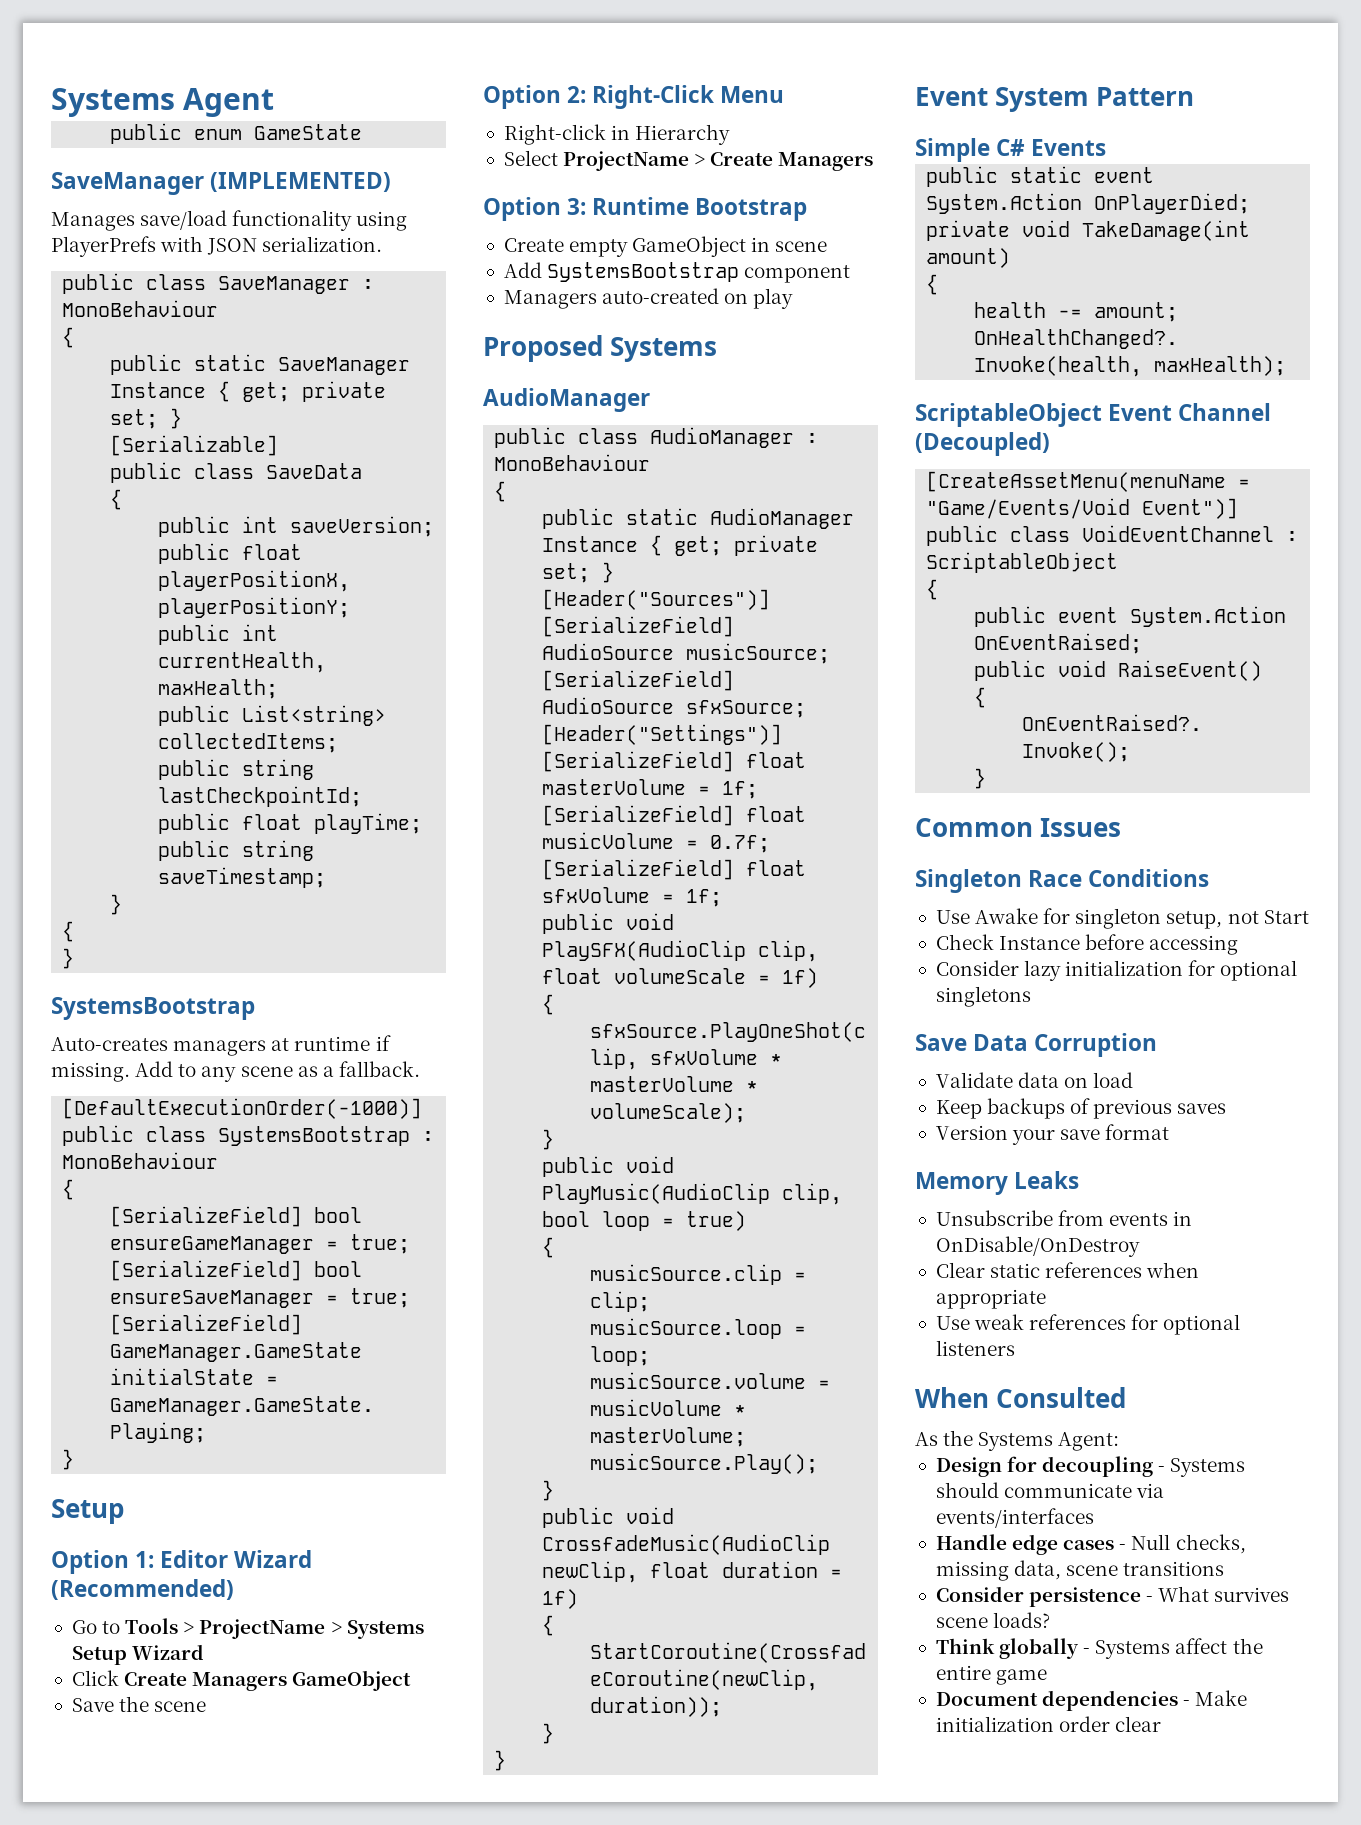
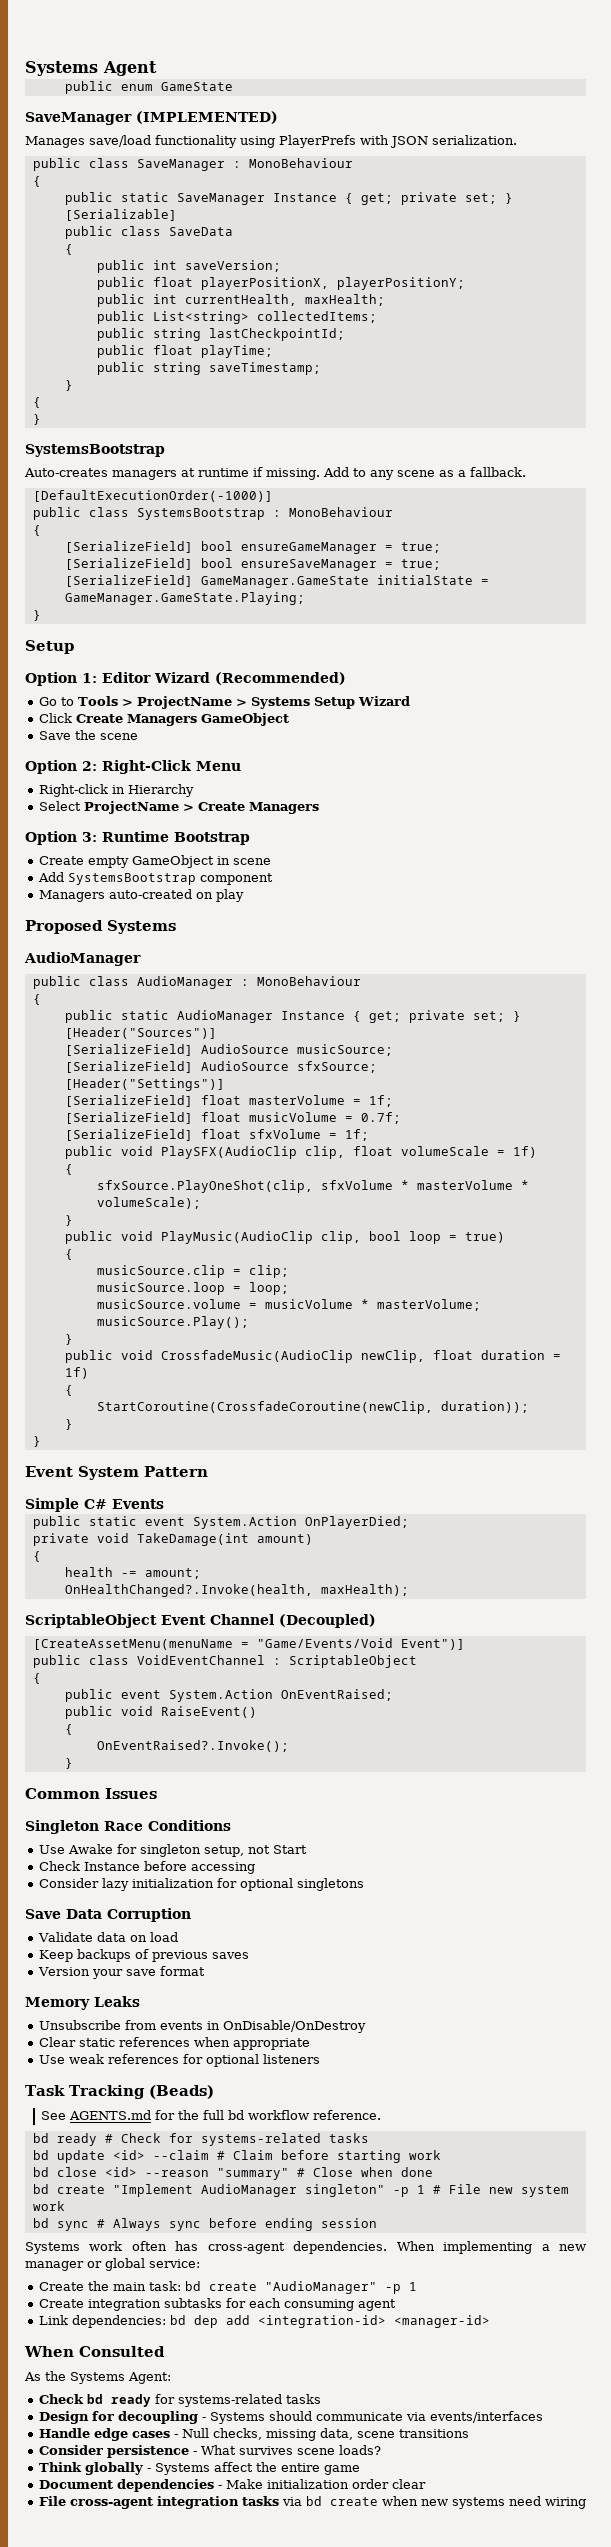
(1015, 1348) none -> [25,2085,214,2099] [41,2110,382,2120] [32,2133,369,2146] [32,2150,441,2163] [32,2167,433,2180] [32,2184,569,2197] [32,2201,65,2211] [32,2218,377,2231] [25,2241,587,2254] [25,2258,200,2271] [38,2281,417,2294] [38,2298,396,2311] [38,2315,490,2328] // Task Tracking (Beads) // See AGENTS.md for the full bd workflow reference. // bd ready # Check for systems-related tasks // bd update <id> --claim # Claim before starting work // bd close <id> --reason "summary" # Close when done // bd create "Implement AudioManager singleton" -p 1 # File new system work // bd sync # Always sync before ending session // Systems work often has cross-agent dependencies. When implementing a new manager or global service: // Create the main task: bd create "AudioManager" -p 1 // Create integration subtasks for each consuming agent // Link dependencies: bd dep add <integration-id> <manager-id>
(1120, 1441) none -> [38,2394,321,2407] // Check bd ready for systems-related tasks
(1162, 1724) none -> [38,2496,586,2509] // File cross-agent integration tasks via bd create when new systems need wiring

